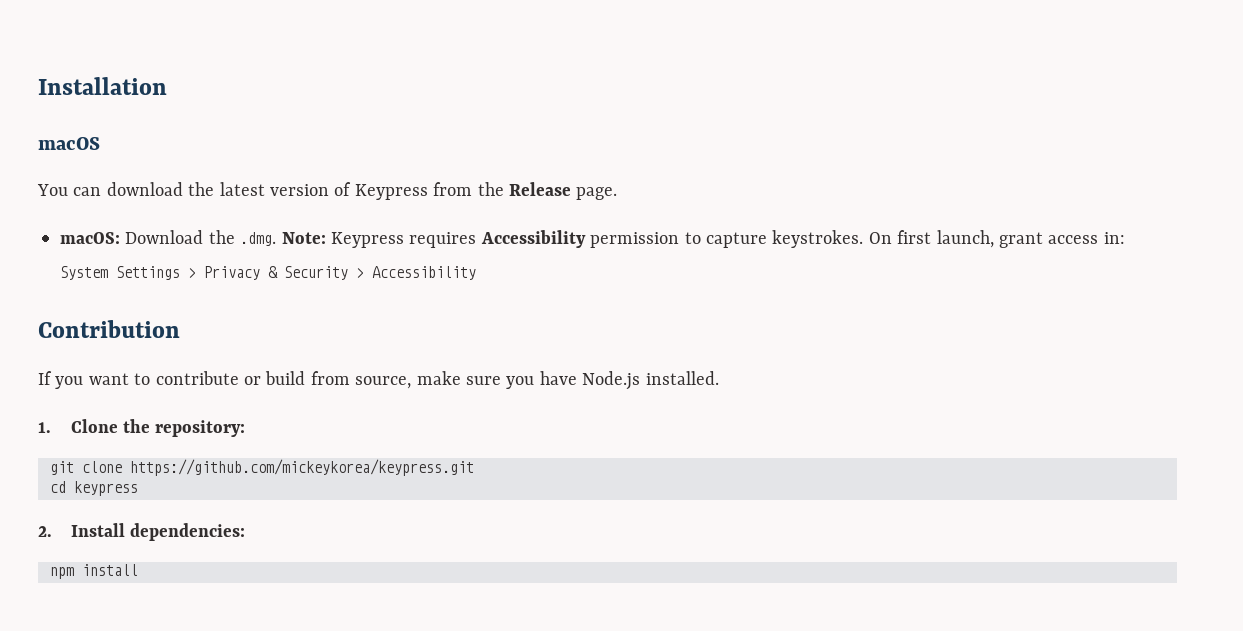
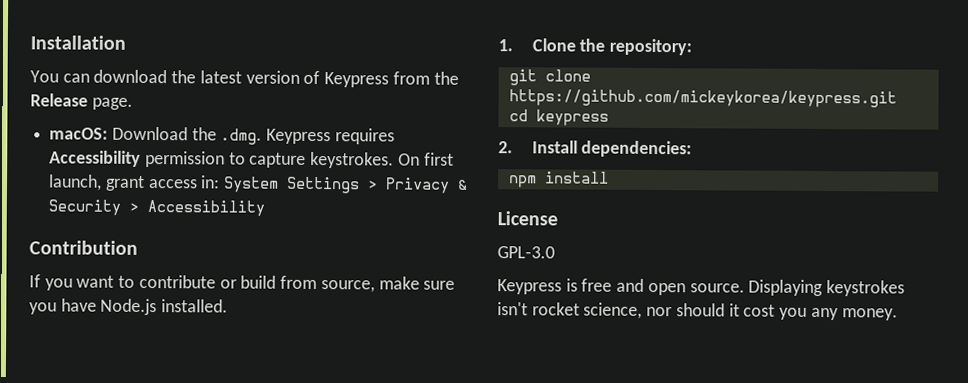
[38,137,100,150] // macOS -> (126, 42) none
[281,232,326,244] Note: -> (263, 136) none
(138, 570) none -> [497,211,558,226] [497,246,555,259] [497,278,906,297] [497,302,898,321] // License // GPL-3.0 // Keypress is free and open source. Displaying keystrokes isn't rocket science, nor should it cost you any money.

